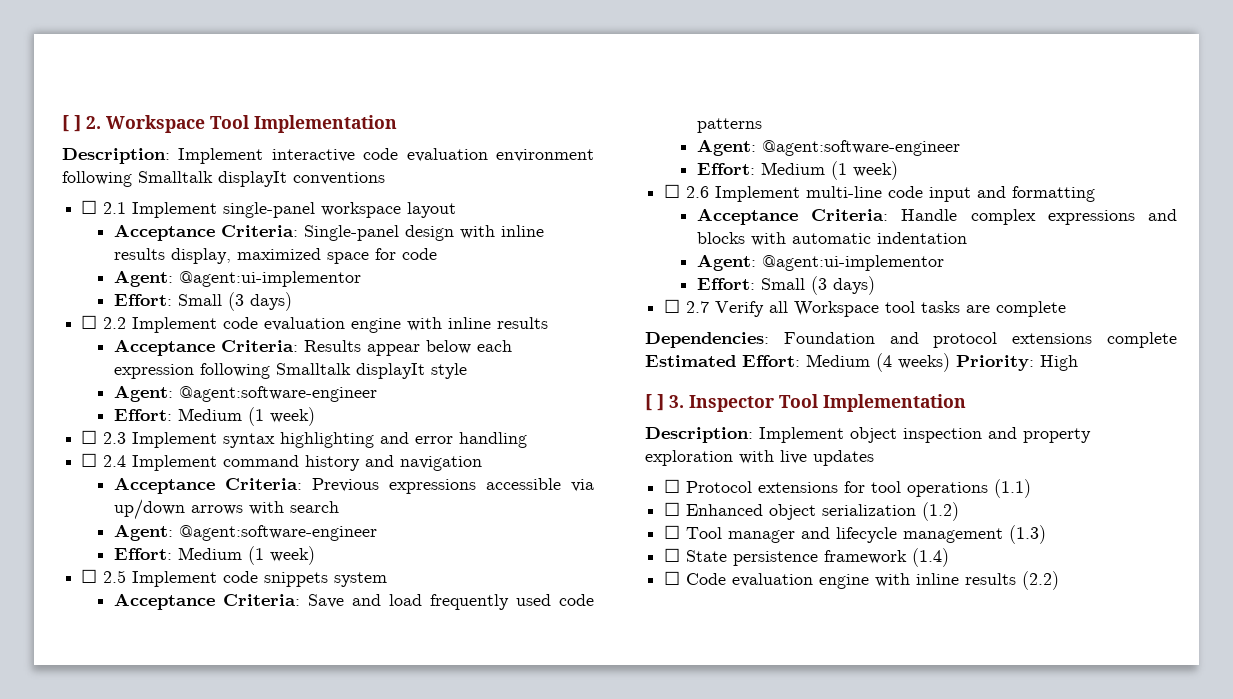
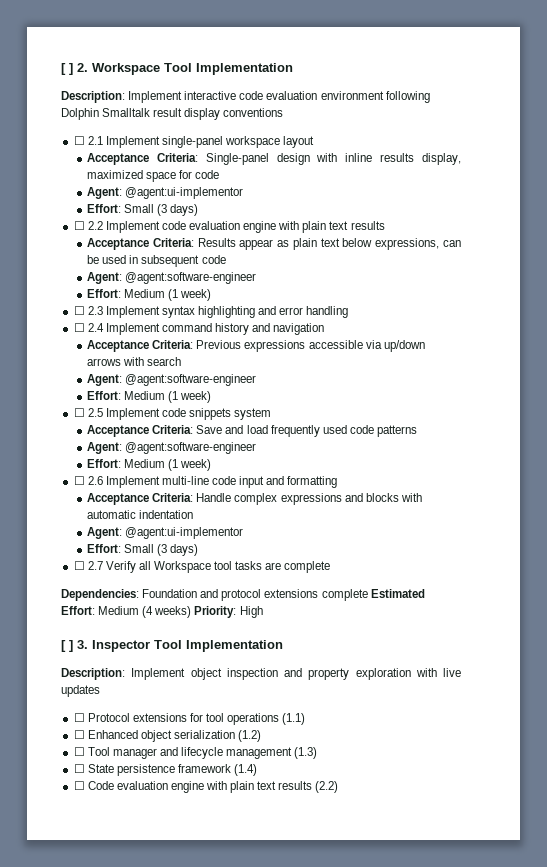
[138,171,287,187] Smalltalk displayIt -> [61,108,221,120] Dolphin Smalltalk result display
[448,317,492,329] inline -> [302,221,349,233] plain text
[425,340,512,354] [113,363,467,379] below each expression following Smalltalk displayIt style -> [277,238,461,250] [87,255,226,267] as plain text below expressions, can be used in subsequent code
[916,573,960,585] inline -> [230,781,277,793] plain text

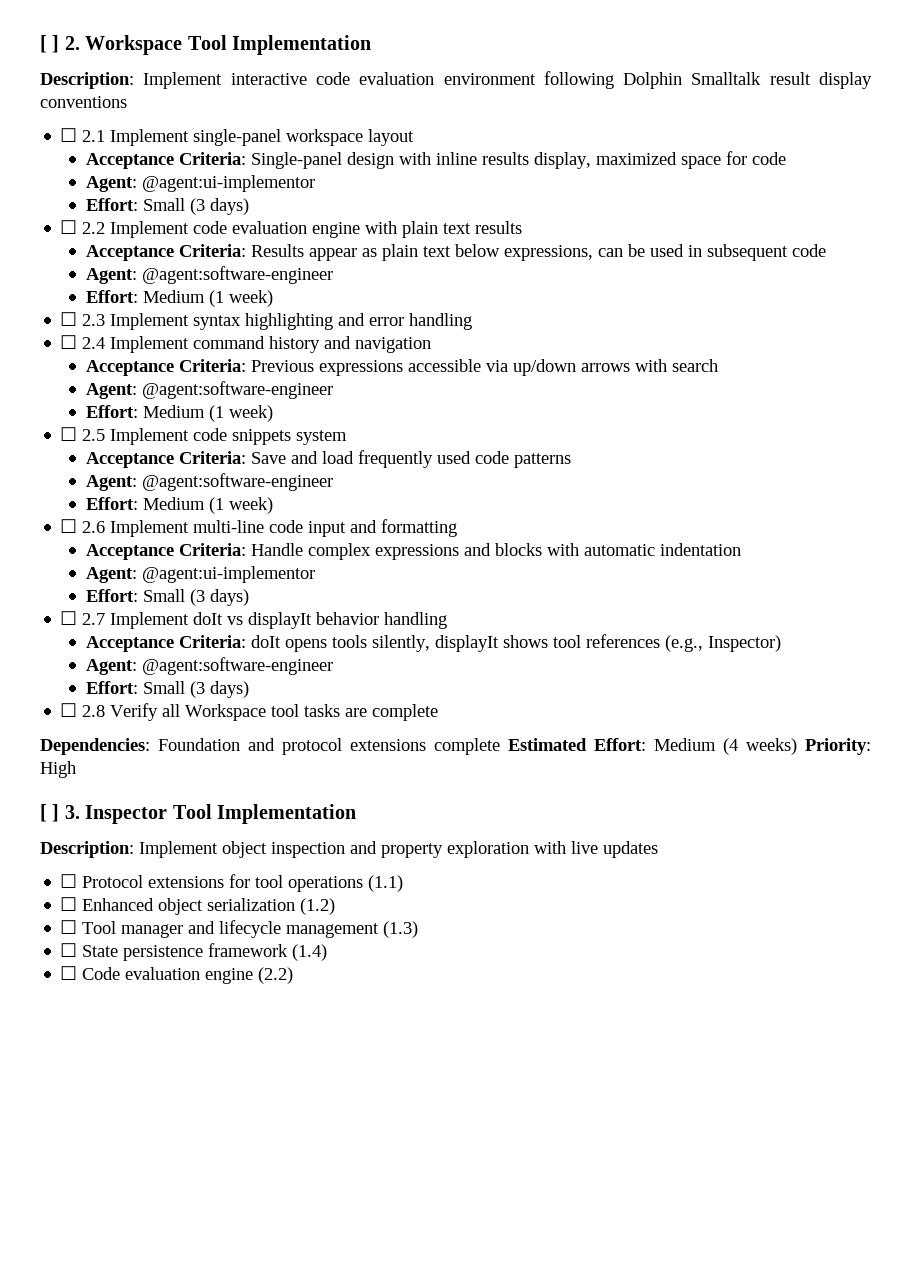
(103, 565) none -> [110,612,448,629] [85,634,781,652] [85,657,333,675] [85,681,249,698] [60,703,106,717] Implement doIt vs displayIt behavior handling // Acceptance Criteria: doIt opens tools silently, displayIt shows tool references (e.g., Inspector) // Agent: @agent:software-engineer // Effort: Small (3 days) // ☐ 2.8
[206,781,313,793] with plain text results -> (254, 976) none

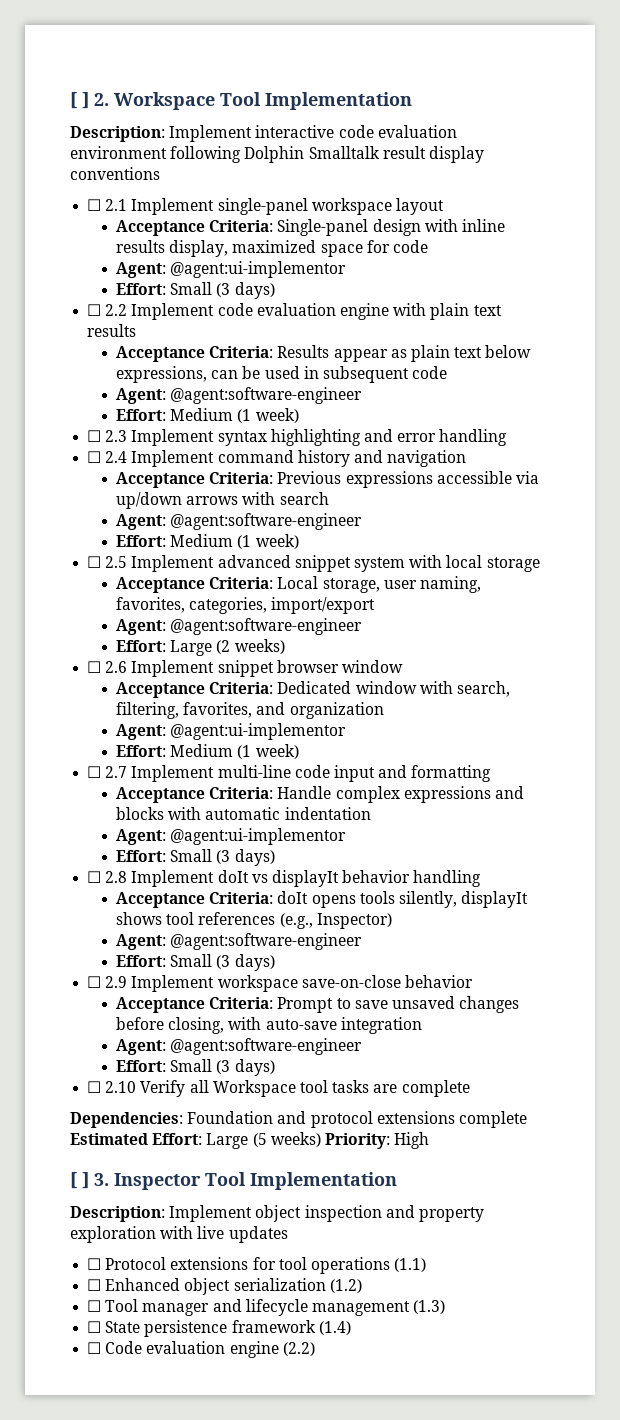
[193,428,292,445] code snippets -> [217,555,351,572] advanced snippet
[85,450,571,468] [85,473,333,491] [85,497,273,514] [60,519,106,533] // Acceptance Criteria: Save and load frequently used code patterns // Agent: @agent:software-engineer // Effort: Medium (1 week) // ☐ 2.6 -> [409,555,540,572] [116,576,482,593] [116,597,376,614] [116,618,363,635] [116,639,285,656] [87,660,403,677] [116,681,511,698] [116,702,384,719] [116,723,347,740] [116,744,299,759] [87,766,128,778] with local storage // Acceptance Criteria: Local storage, user naming, favorites, categories, import/export // Agent: @agent:software-engineer // Effort: Large (2 weeks) // ☐ 2.6 Implement snippet browser window // Acceptance Criteria: Dedicated window with search, filtering, favorites, and organization // Agent: @agent:ui-implementor // Effort: Medium (1 week) // ☐ 2.7
[82,613,106,625] 2.7 -> [105,871,128,883] 2.8
[82,705,106,717] 2.8 -> [105,975,473,992] [116,996,520,1013] [116,1017,422,1034] [116,1038,363,1055] [116,1059,275,1076] [87,1081,137,1093] 2.9 Implement workspace save-on-close behavior // Acceptance Criteria: Prompt to save unsaved changes before closing, with auto-save integration // Agent: @agent:software-engineer // Effort: Small (3 days) // ☐ 2.10
[654,738,738,755] Medium (4 -> [206,1133,267,1149] Large (5

